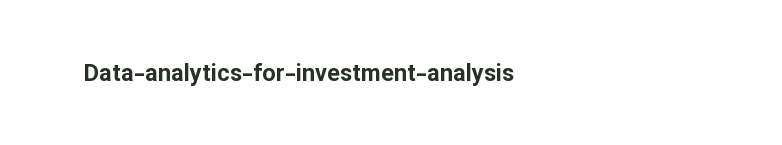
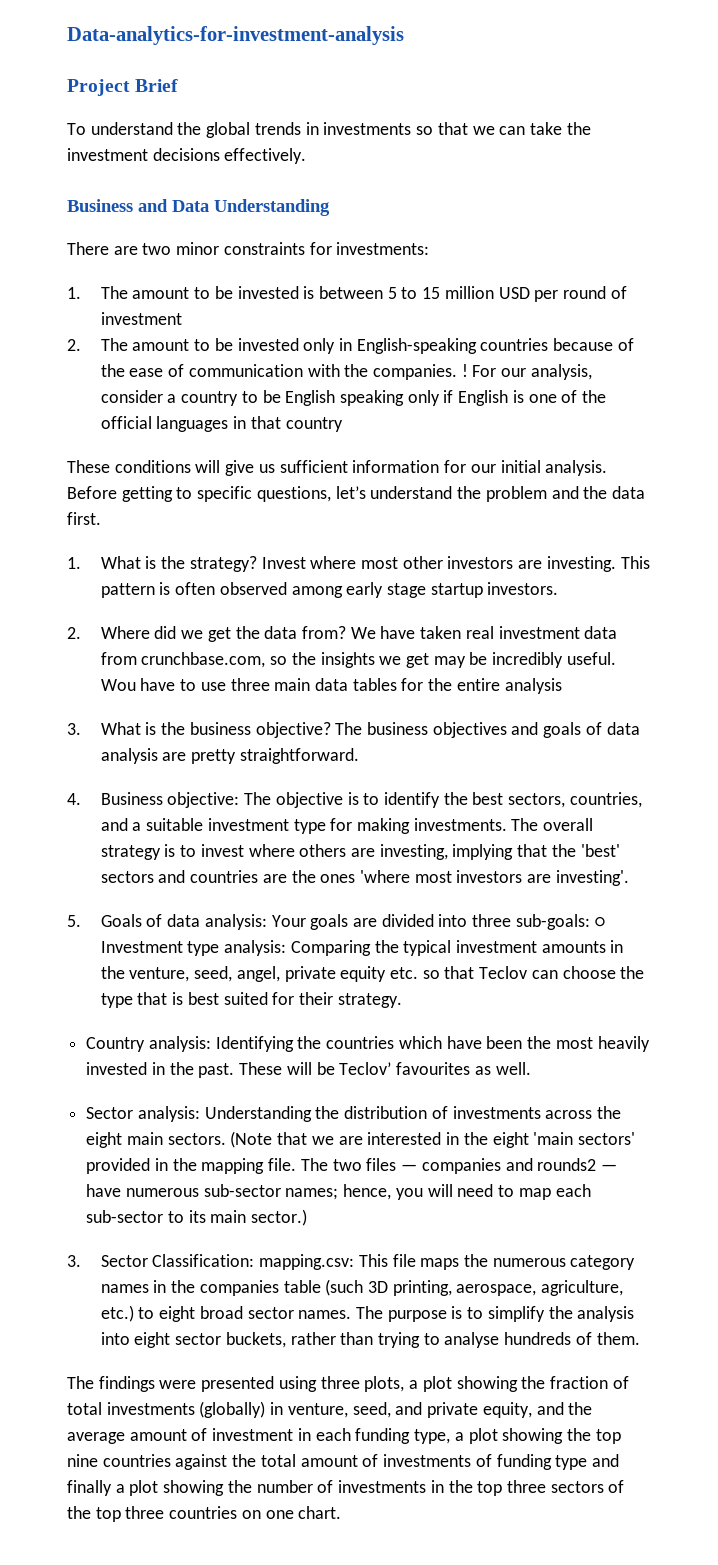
(514, 74) none -> [67,79,179,96] [67,122,591,138] [67,148,307,164] [67,199,330,216] [67,242,430,255] [67,286,627,302] [100,312,182,325] [67,338,634,354] [100,364,592,380] [100,390,607,406] [100,416,343,432] [67,460,608,476] [67,486,645,502] [67,512,101,525] [67,556,650,572] [100,582,559,598] [67,626,618,642] [100,652,616,668] [100,678,562,694] [67,722,640,738] [100,748,359,764] [67,792,642,808] [100,818,594,834] [100,844,620,860] [100,870,629,886] [67,914,605,930] [100,940,624,956] [100,966,645,982] [100,992,402,1008] [86,1036,650,1052] [86,1062,531,1078] [86,1106,622,1122] [86,1131,635,1148] [86,1158,617,1174] [86,1184,591,1200] [86,1209,308,1226] [67,1254,636,1270] [100,1279,624,1296] [100,1305,635,1322] [100,1332,640,1348] [67,1376,629,1392] [67,1401,593,1418] [67,1428,621,1444] [67,1454,619,1470] [67,1480,625,1496] [67,1506,342,1522] // Project Brief // To understand the global trends in investments so that we can take the investment decisions effectively. // Business and Data Understanding // There are two minor constraints for investments: // 1. The amount to be invested is between 5 to 15 million USD per round of investment // 2. The amount to be invested only in English-speaking countries because of the ease of communication with the companies. ! For our analysis, consider a country to be English speaking only if English is one of the official languages in that country // These conditions will give us sufficient information for our initial analysis. Before getting to specific questions, let’s understand the problem and the data first. // 1. What is the strategy? Invest where most other investors are investing. This pattern is often observed among early stage startup investors. // 2. Where did we get the data from? We have taken real investment data from crunchbase.com, so the insights we get may be incredibly useful. Wou have to use three main data tables for the entire analysis // 3. What is the business objective? The business objectives and goals of data analysis are pretty straightforward. // 4. Business objective: The objective is to identify the best sectors, countries, and a suitable investment type for making investments. The overall strategy is to invest where others are investing, implying that the 'best' sectors and countries are the ones 'where most investors are investing'. // 5. Goals of data analysis: Your goals are divided into three sub-goals: ○ Investment type analysis: Comparing the typical investment amounts in the venture, seed, angel, private equity etc. so that Teclov can choose the type that is best suited for their strategy. // Country analysis: Identifying the countries which have been the most heavily invested in the past. These will be Teclov’ favourites as well. // Sector analysis: Understanding the distribution of investments across the eight main sectors. (Note that we are interested in the eight 'main sectors' provided in the mapping file. The two files — companies and rounds2 — have numerous sub-sector names; hence, you will need to map each sub-sector to its main sector.) // 3. Sector Classification: mapping.csv: This file maps the numerous category names in the companies table (such 3D printing, aerospace, agriculture, etc.) to eight broad sector names. The purpose is to simplify the analysis into eight sector buckets, rather than trying to analyse hundreds of them. // The findings were presented using three plots, a plot showing the fraction of total investments (globally) in venture, seed, and private equity, and the average amount of investment in each funding type, a plot showing the top nine countries against the total amount of investments of funding type and finally a plot showing the number of investments in the top three sectors of the top three countries on one chart.

